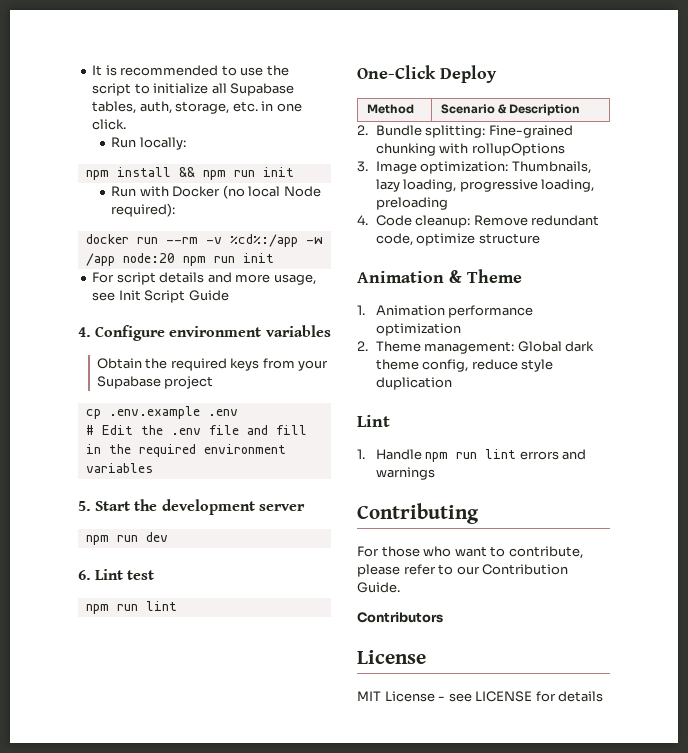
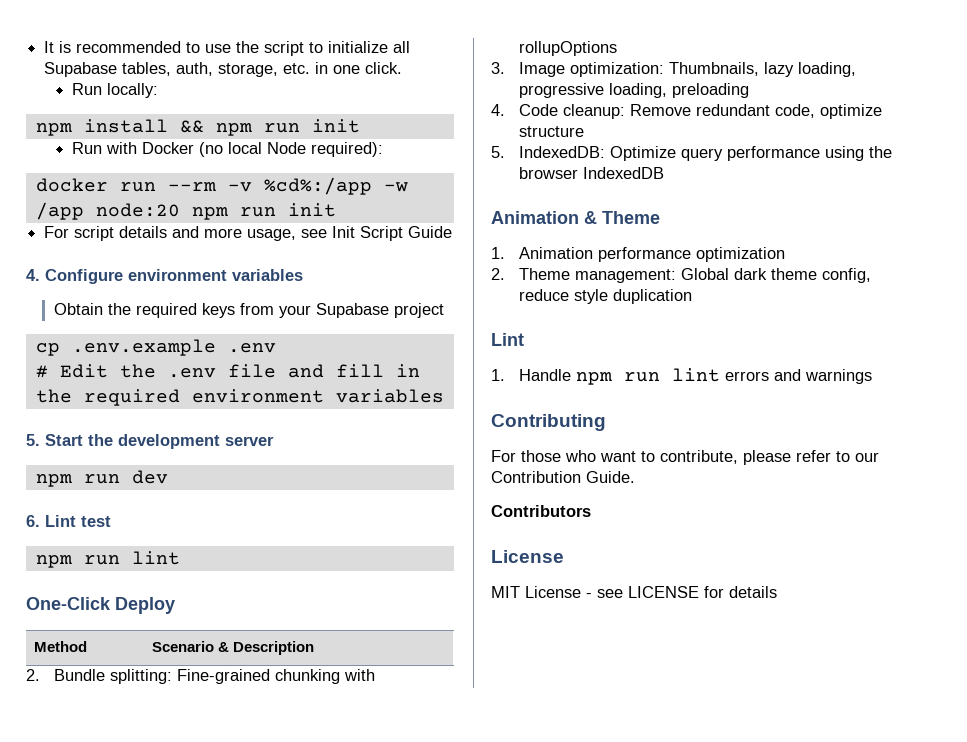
(540, 238) none -> [491,146,892,161] [518,167,664,179] // 5. IndexedDB: Optimize query performance using the browser IndexedDB

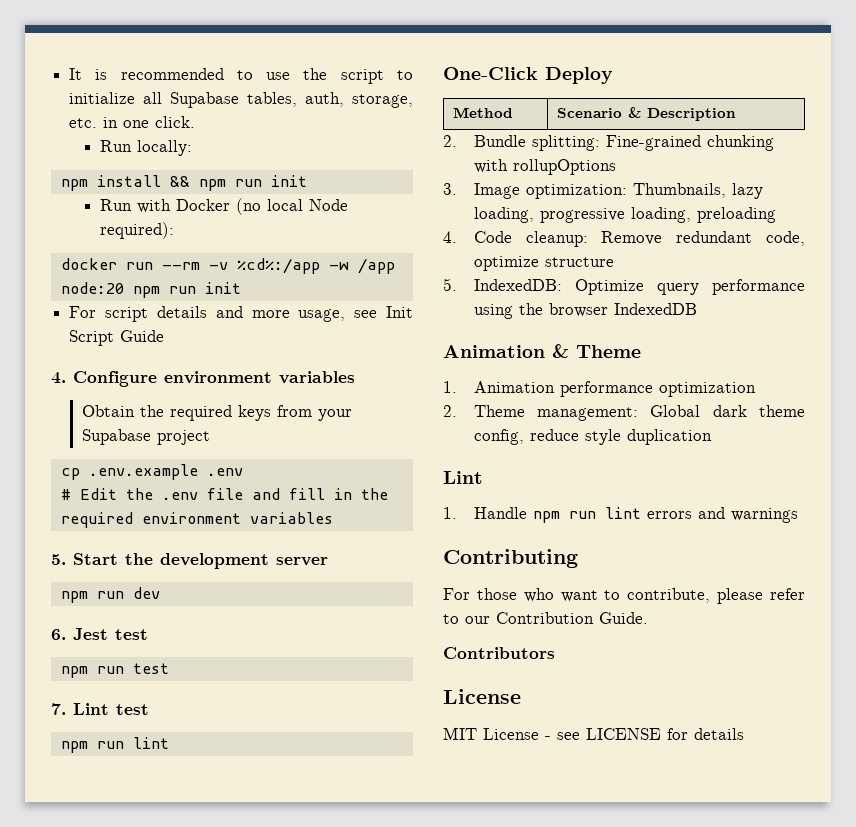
(40, 521) none -> [73,628,148,640] [60,663,169,678] [51,703,66,715] Jest test // npm run test // 7.

